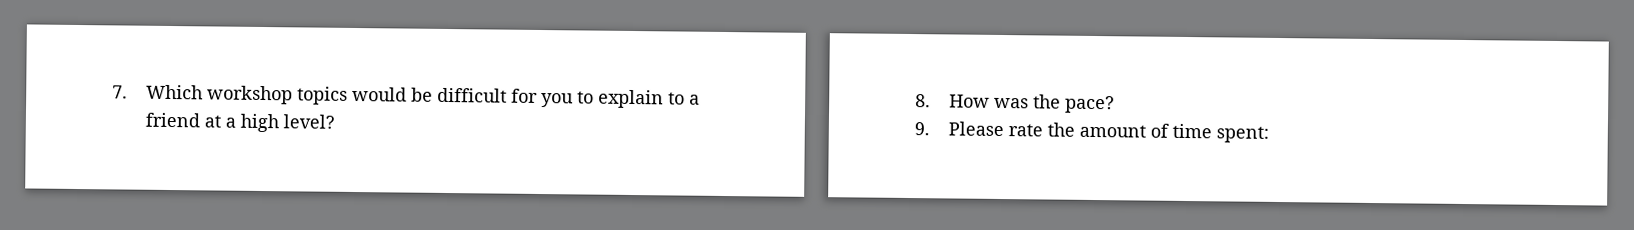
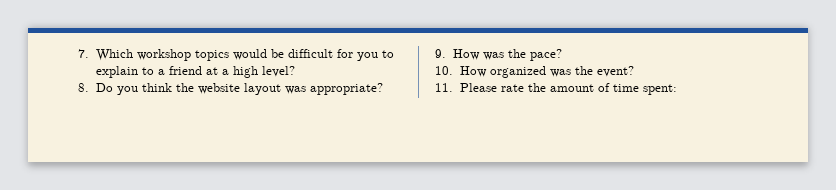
[949,94,1116,114] [914,122,930,136] How was the pace? // 9. -> [95,83,383,95] [435,49,562,61] [435,66,634,78] [435,83,453,92] Do you think the website layout was appropriate? // 9. How was the pace? // 10. How organized was the event? // 11.

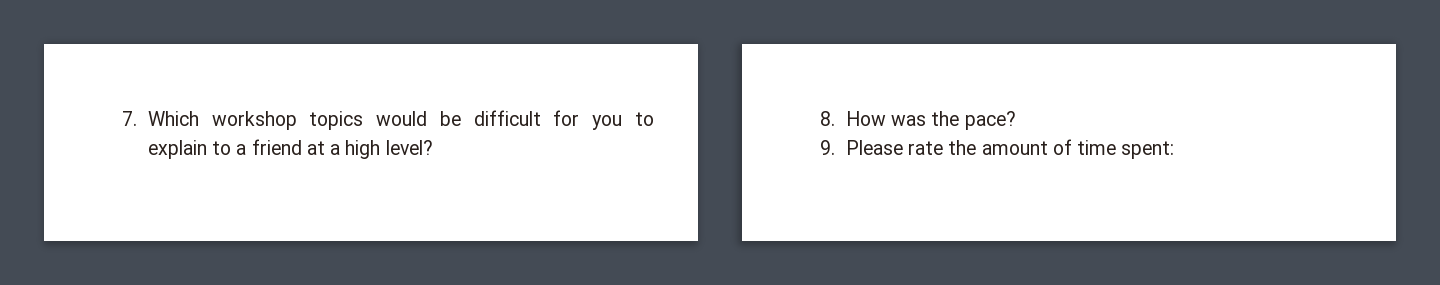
[95,83,383,95] [435,49,562,61] [435,66,634,78] [435,83,453,92] Do you think the website layout was appropriate? // 9. How was the pace? // 10. How organized was the event? // 11. -> [845,111,1016,130] [820,140,835,155] How was the pace? // 9.

